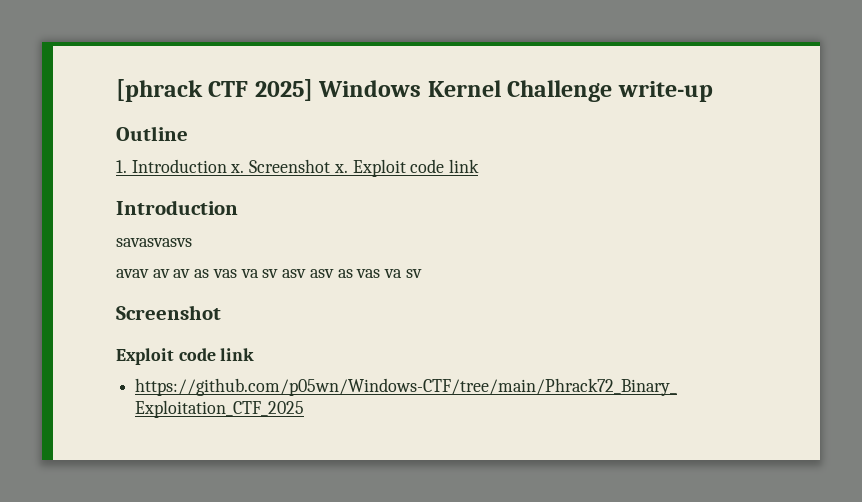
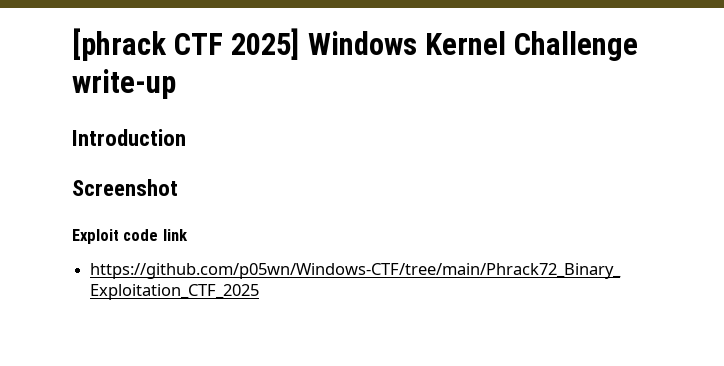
[116,126,188,141] [116,159,480,177] [116,200,238,215] [116,238,192,247] [116,269,422,278] Outline // 1. Introduction x. Screenshot x. Exploit code link // Introduction // savasvasvs // avav av av as vas va sv asv asv as vas va sv -> [72,129,186,146] Introduction

